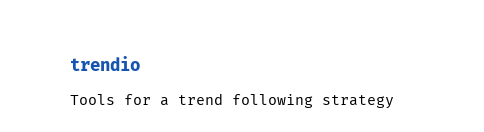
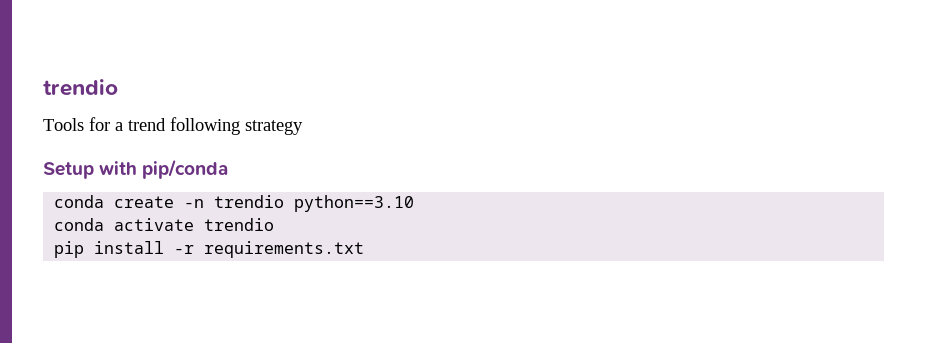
(394, 102) none -> [43,159,229,179] [54,195,415,212] [54,218,275,231] [54,241,365,258] // Setup with pip/conda // conda create -n trendio python==3.10 // conda activate trendio // pip install -r requirements.txt

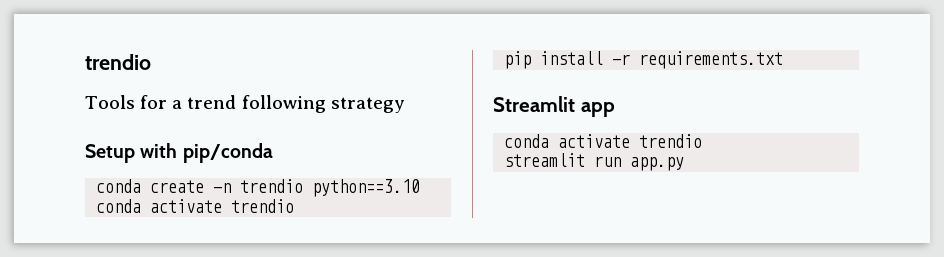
(365, 249) none -> [493,96,615,117] [504,134,703,148] [504,153,685,171] // Streamlit app // conda activate trendio // streamlit run app.py

